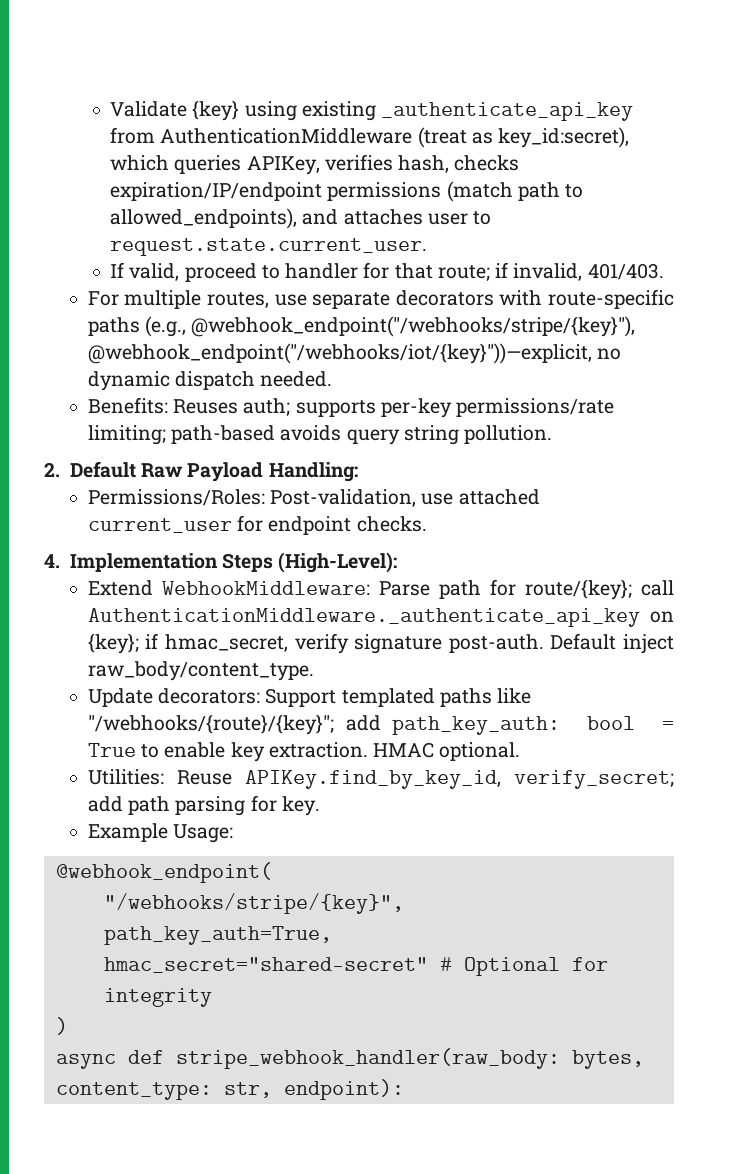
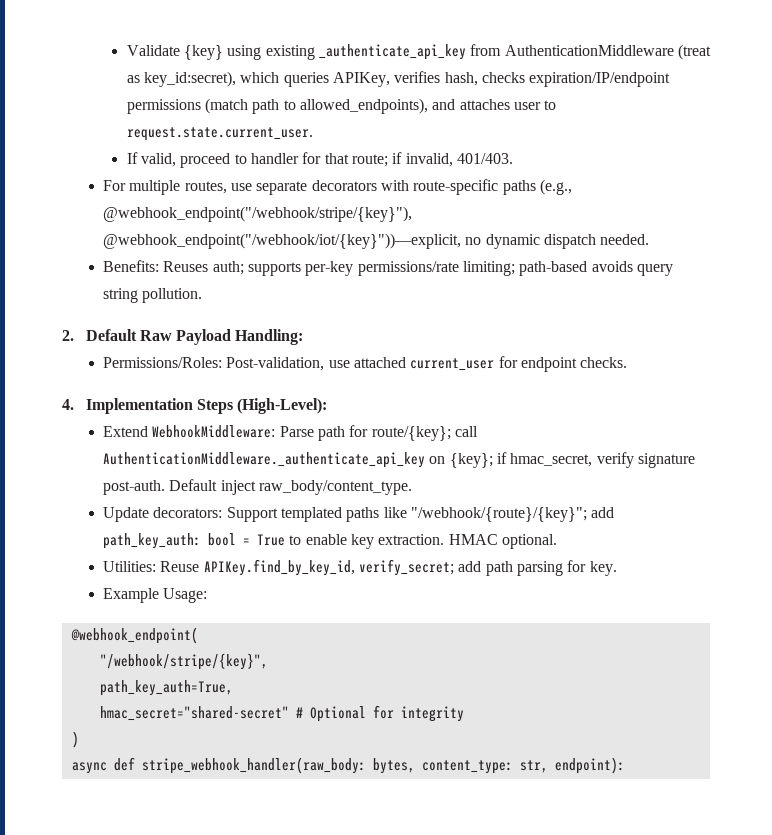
[191,316,636,337] [87,343,592,364] @webhook_endpoint("/webhooks/stripe/{key}"), @webhook_endpoint("/webhooks/iot/{key}"))—explicit, -> [103,206,413,222] [103,233,462,249] @webhook_endpoint("/webhook/stripe/{key}"), @webhook_endpoint("/webhook/iot/{key}"))—explicit,
[87,714,334,735] "/webhooks/{route}/{key}"; -> [411,507,588,522] "/webhook/{route}/{key}";
[103,893,404,914] "/webhooks/stripe/{key}", -> [99,653,268,670] "/webhook/stripe/{key}",

